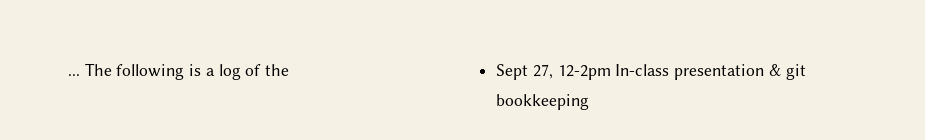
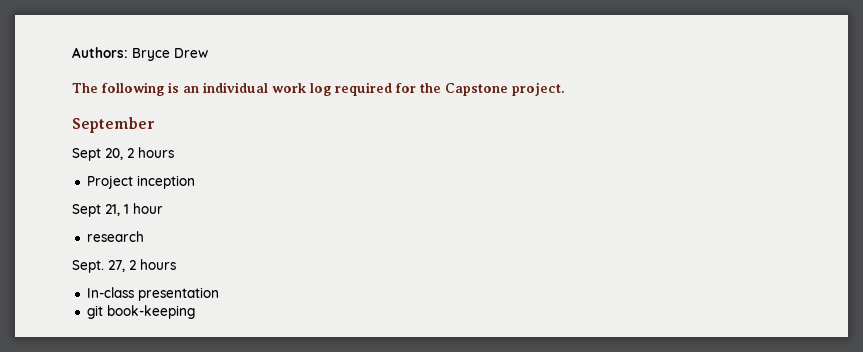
[68,63,290,80] [496,64,611,80] ... The following is a log of the // Sept 27, 12-2pm -> [72,47,208,61] [72,82,565,96] [72,117,155,133] [72,147,174,161] [86,175,195,189] [72,203,163,217] [86,231,144,242] [72,259,176,273] Authors: Bryce Drew // The following is an individual work log required for the Capstone project. // September // Sept 20, 2 hours // Project inception // Sept 21, 1 hour // research // Sept. 27, 2 hours //
[768,64,806,80] [496,94,590,110] & git bookkeeping -> [86,305,195,319] // git book-keeping

